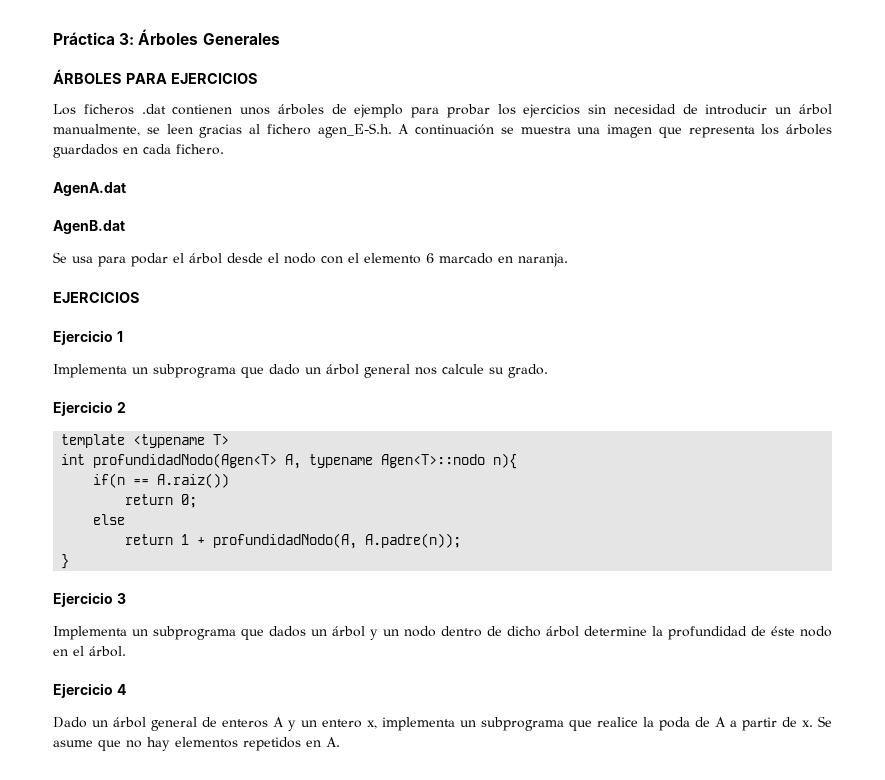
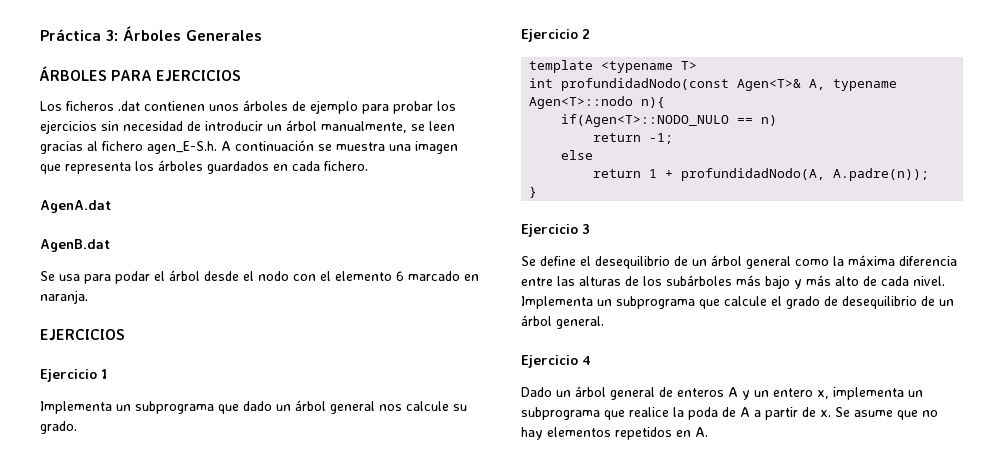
[93,453,278,468] profundidadNodo(Agen<T> -> [561,78,802,91] profundidadNodo(const Agen<T>&
[93,473,230,488] [125,494,198,508] if(n == A.raiz()) // return 0; -> [561,114,778,127] [593,133,674,144] if(Agen<T>::NODO_NULO == n) // return -1;
[53,626,832,640] [53,646,126,657] Implementa un subprograma que dados un árbol y un nodo dentro de dicho árbol determine la profundidad de éste nodo en el árbol. -> [521,255,957,269] [521,275,945,289] [521,296,954,309] [521,315,604,329] Se define el desequilibrio de un árbol general como la máxima diferencia entre las alturas de los subárboles más bajo y más alto de cada nivel. Implementa un subprograma que calcule el grado de desequilibrio de un árbol general.

